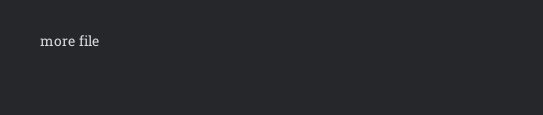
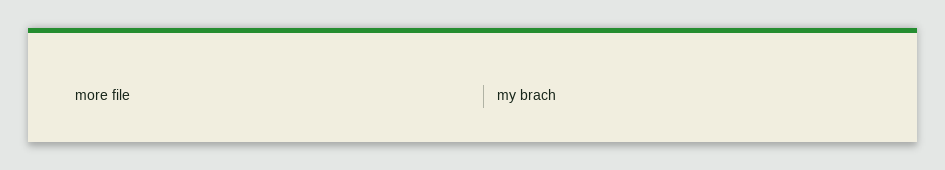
(99, 41) none -> [497,89,556,103] // my brach

